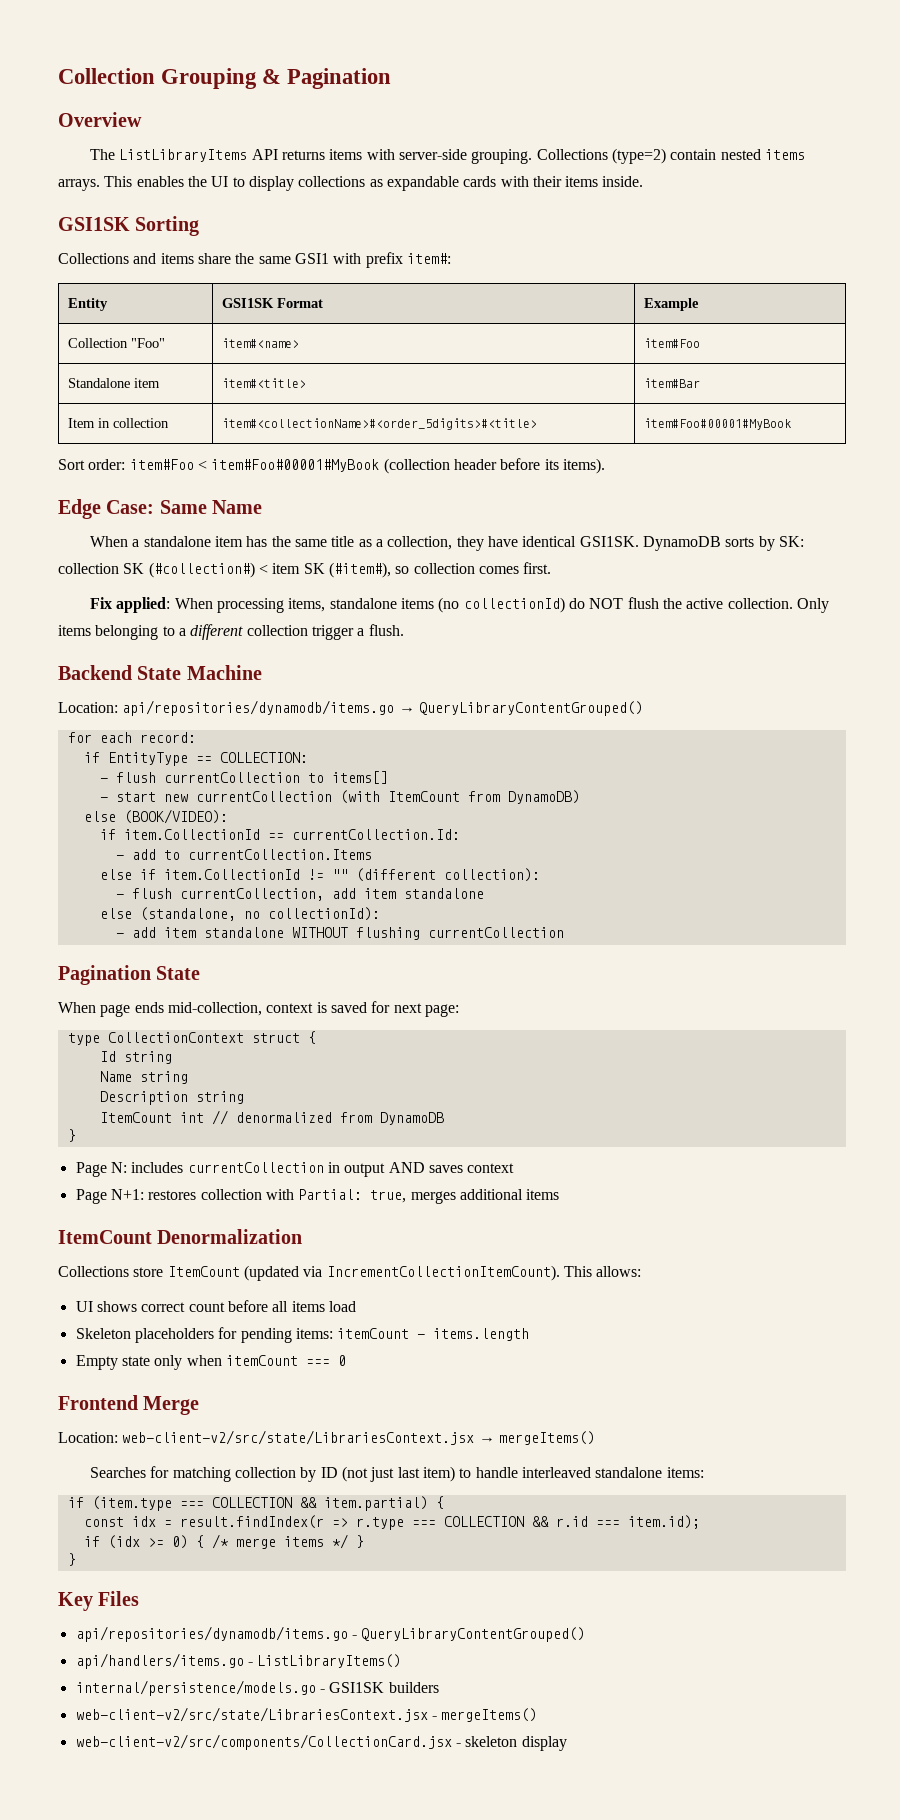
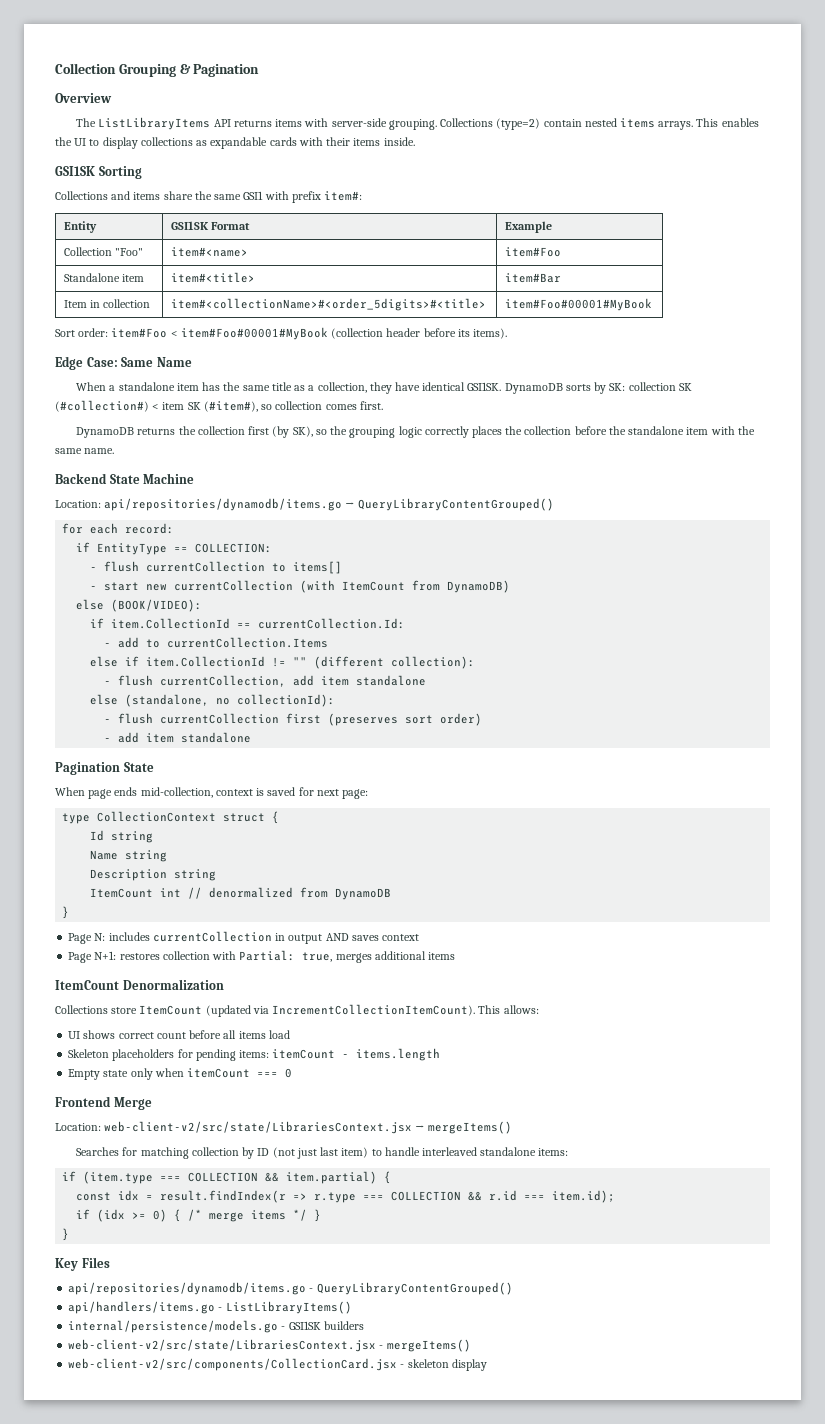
[90,597,829,613] [58,624,404,640] Fix applied: When processing items, standalone items (no collectionId) do NOT flush the active collection. Only items belonging to a different collection trigger a flush. -> [76,426,755,438] [55,448,115,454] DynamoDB returns the collection first (by SK), so the grouping logic correctly places the collection before the standalone item with the same name.
(380, 914) none -> [104,713,483,726] // - flush currentCollection first (preserves sort order)
[291,927,564,940] WITHOUT flushing currentCollection -> (252, 737) none

